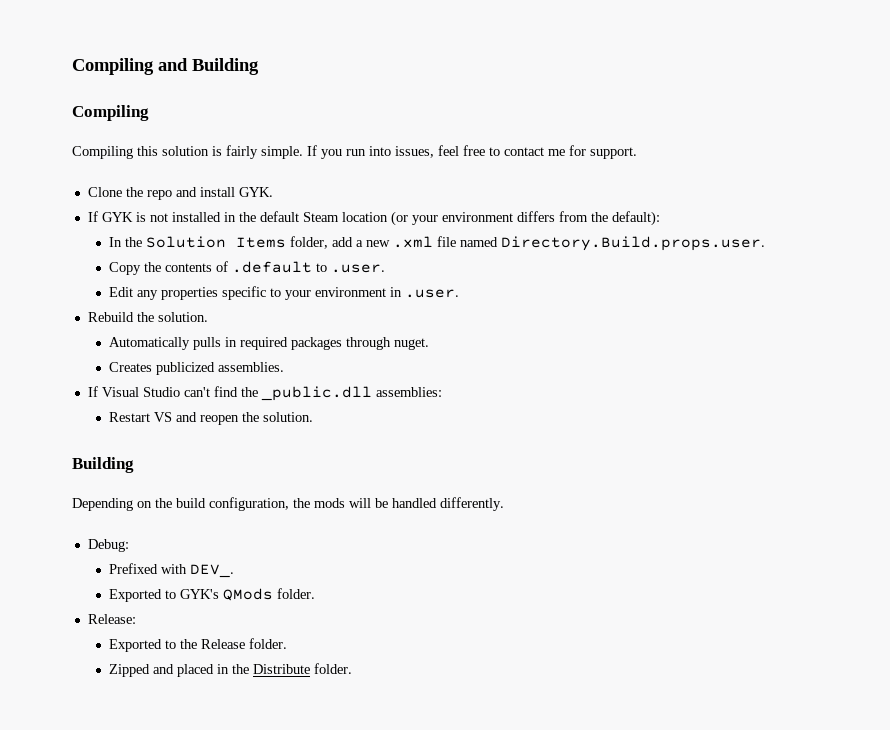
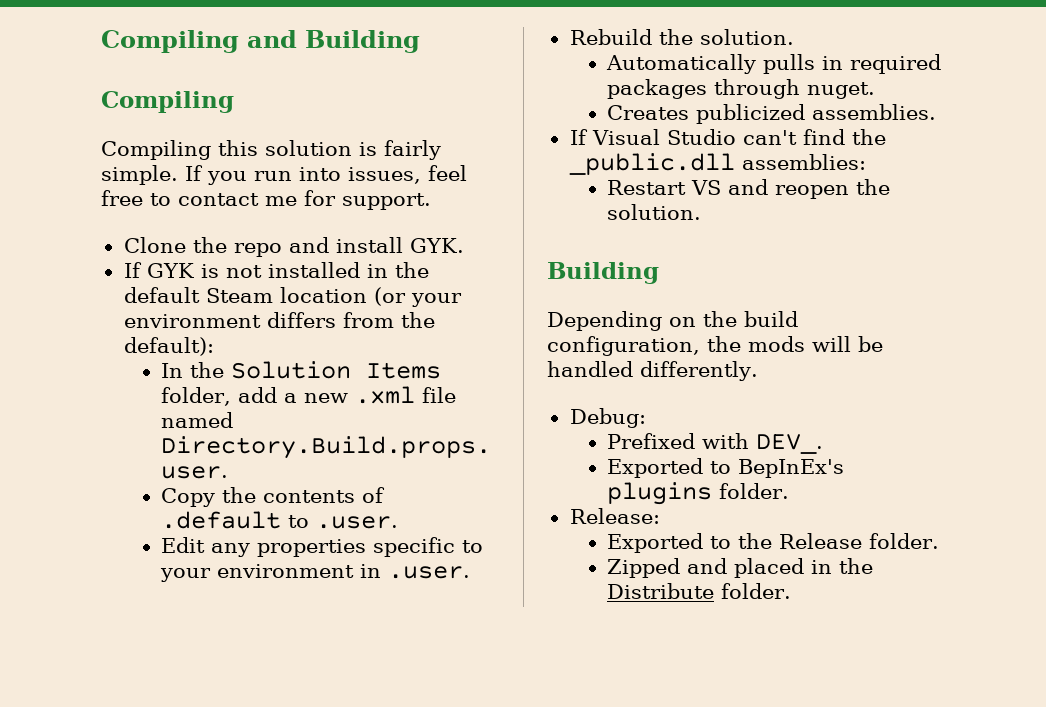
[180,588,274,601] GYK's QMods -> [738,459,845,478] [607,482,713,505] BepInEx's plugins

